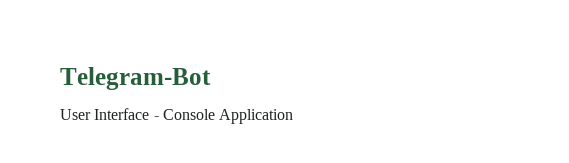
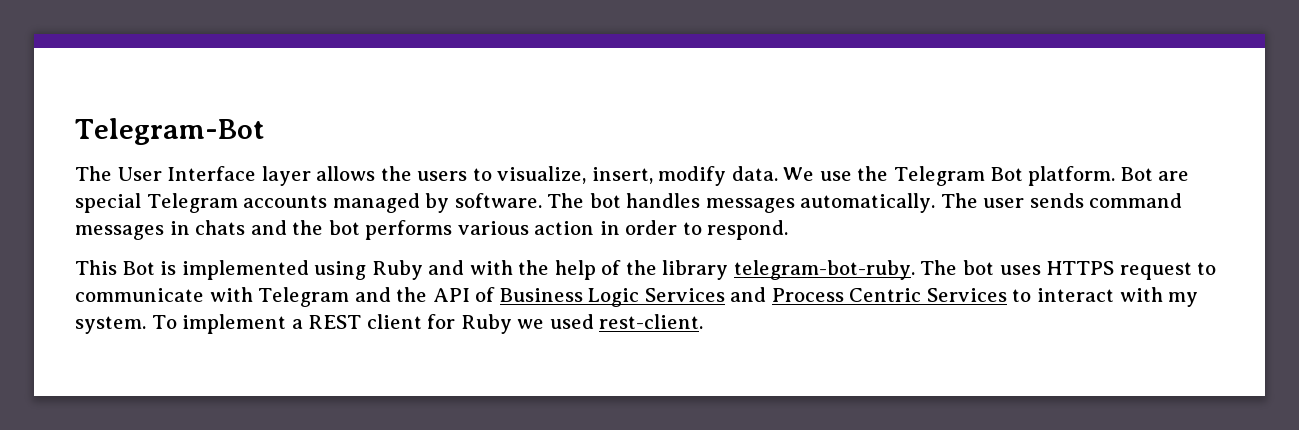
(211, 78) none -> [75,166,112,181] The
[153,109,294,124] - Console Application -> [261,166,1190,186] [75,193,1183,213] [75,220,789,240] [75,260,1217,280] [75,287,1199,307] [75,314,704,334] layer allows the users to visualize, insert, modify data. We use the Telegram Bot platform. Bot are special Telegram accounts managed by software. The bot handles messages automatically. The user sends command messages in chats and the bot performs various action in order to respond. // This Bot is implemented using Ruby and with the help of the library telegram-bot-ruby. The bot uses HTTPS request to communicate with Telegram and the API of Business Logic Services and Process Centric Services to interact with my system. To implement a REST client for Ruby we used rest-client.

